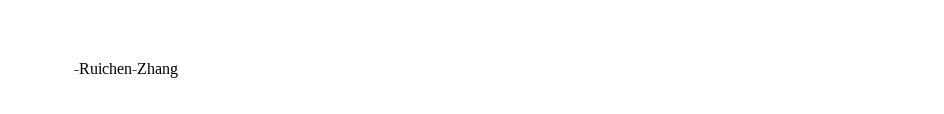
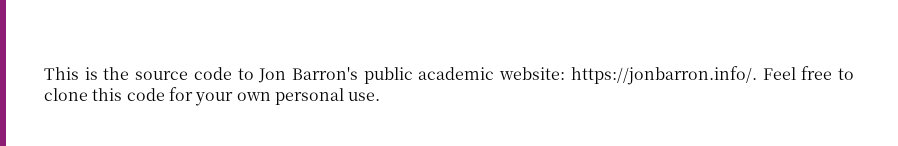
[74,63,178,78] -Ruichen-Zhang -> [44,66,854,85] [44,87,381,106] This is the source code to Jon Barron's public academic website: https://jonbarron.info/. Feel free to clone this code for your own personal use.

